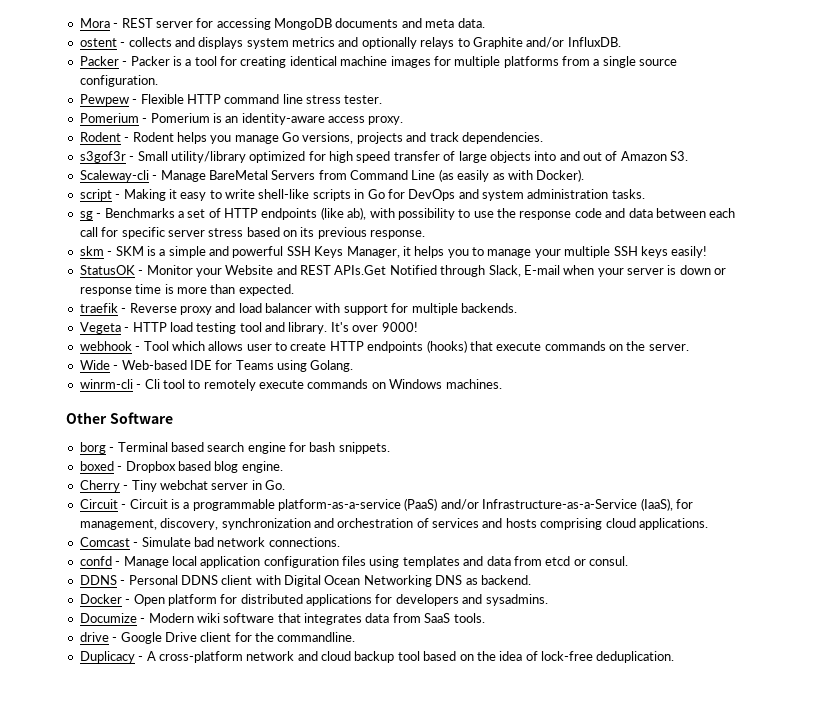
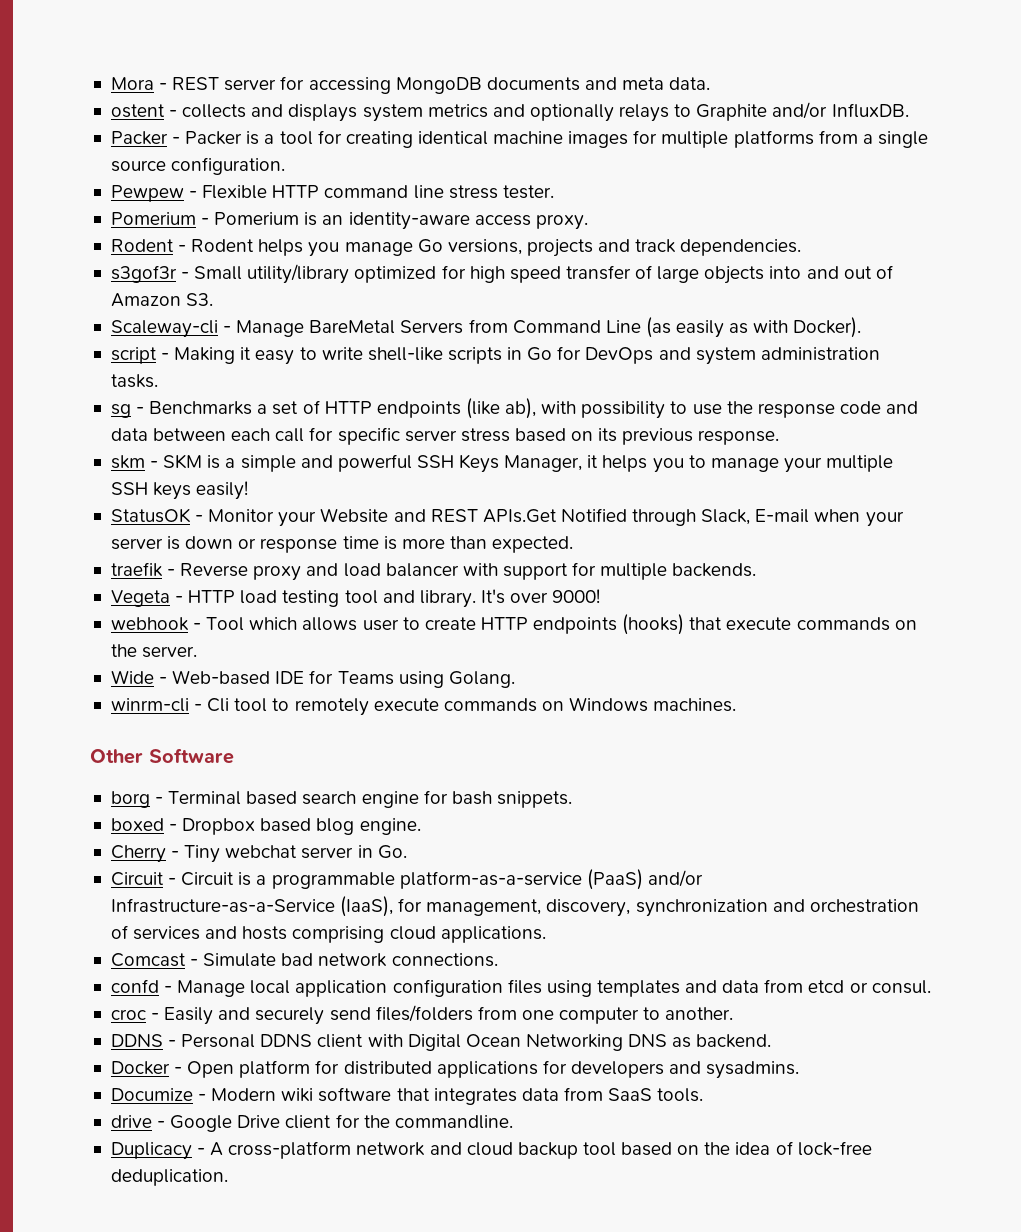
(628, 561) none -> [110,1005,734,1025] // croc - Easily and securely send files/folders from one computer to another.

